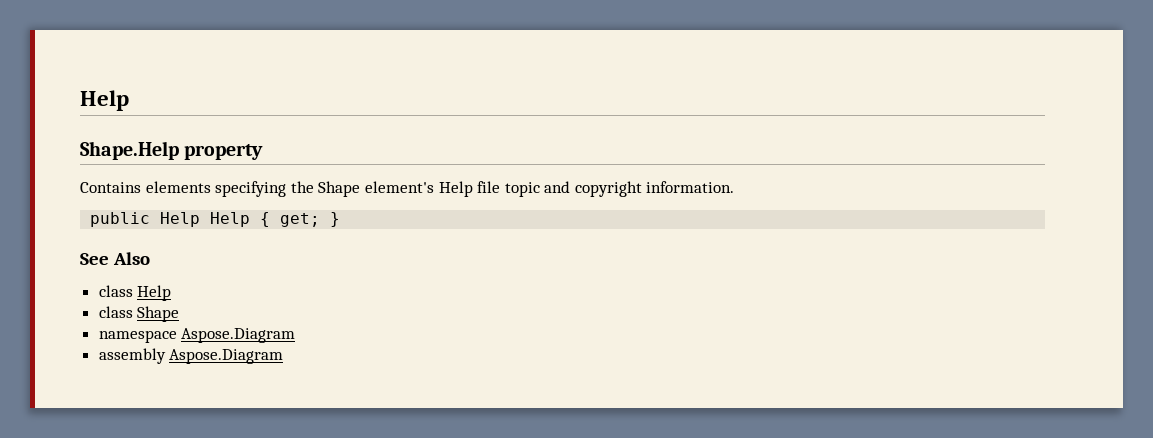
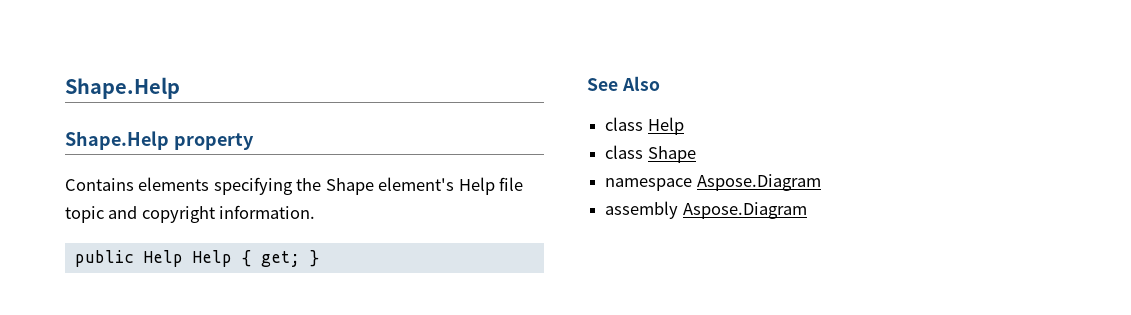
[80,90,129,111] Help -> [65,77,180,99] Shape.Help

